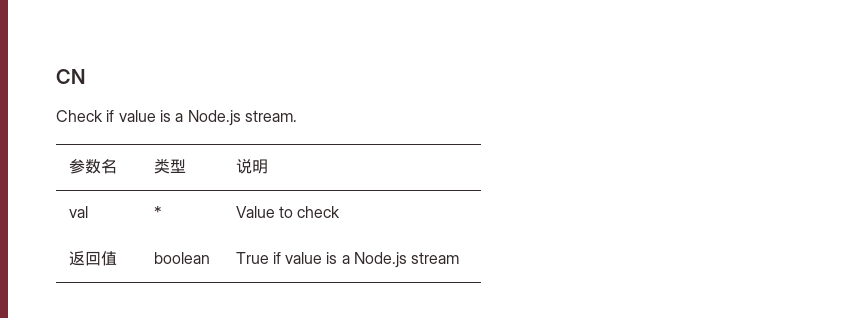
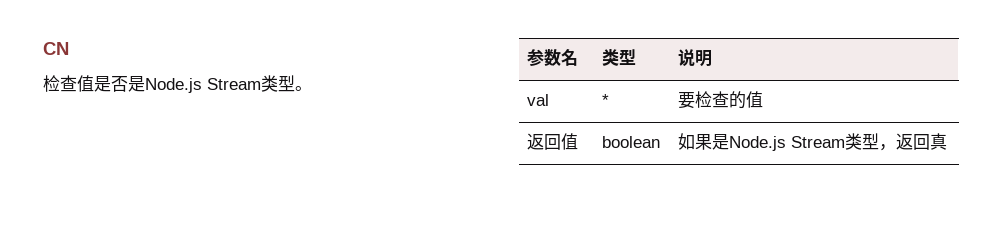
[56,110,297,126] Check if value is a Node.js stream. -> [43,75,312,93] 检查值是否是Node.js Stream类型。
[235,206,341,218] Value to check -> [678,91,764,109] 要检查的值
[235,252,460,268] True if value is a Node.js stream -> [678,133,948,151] 如果是Node.js Stream类型，返回真

